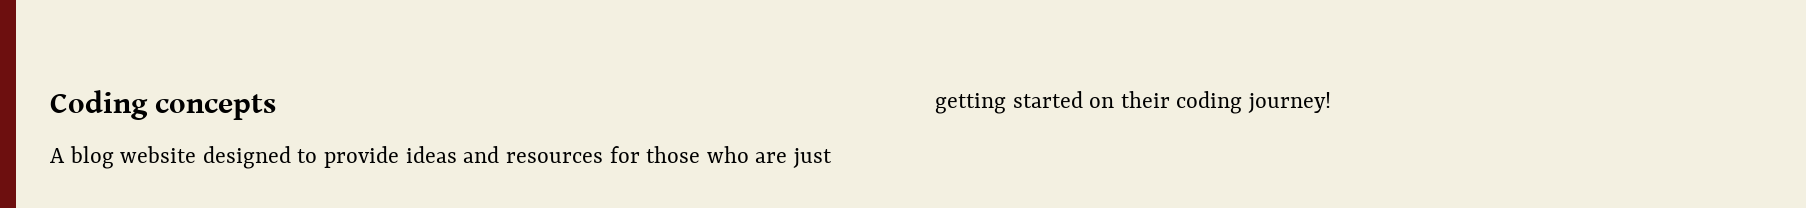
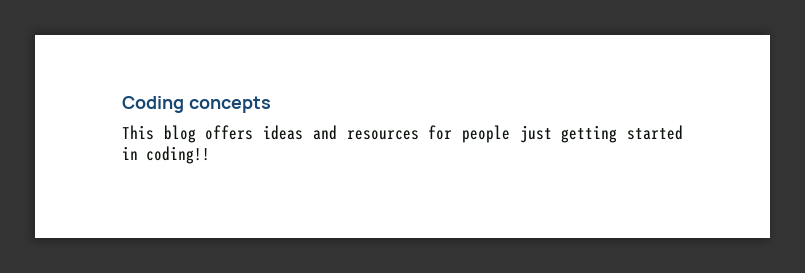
[50,146,832,169] [935,91,1332,114] A blog website designed to provide ideas and resources for those who are just getting started on their coding journey! -> [122,125,683,143] [122,146,210,164] This blog offers ideas and resources for people just getting started in coding!!

